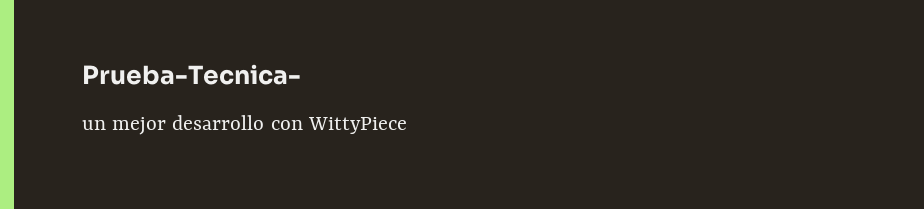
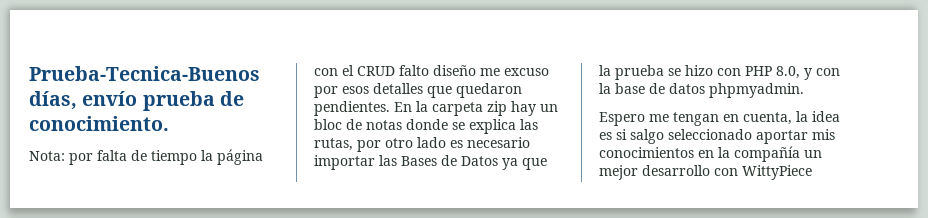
[82,64,301,85] Prueba-Tecnica- // -> [29,66,260,81] [29,91,244,111] [29,116,169,131] [29,149,263,165] [314,65,549,76] [314,83,522,98] [314,101,558,116] [314,119,538,134] [314,137,530,152] [314,155,547,170] [599,65,840,80] [599,83,804,98] [599,111,840,126] [599,129,835,144] [599,146,800,162] Prueba-Tecnica-Buenos días, envío prueba de conocimiento. // Nota: por falta de tiempo la página con el CRUD falto diseño me excuso por esos detalles que quedaron pendientes. En la carpeta zip hay un bloc de notas donde se explica las rutas, por otro lado es necesario importar las Bases de Datos ya que la prueba se hizo con PHP 8.0, y con la base de datos phpmyadmin. // Espero me tengan en cuenta, la idea es si salgo seleccionado aportar mis conocimientos en la compañía

